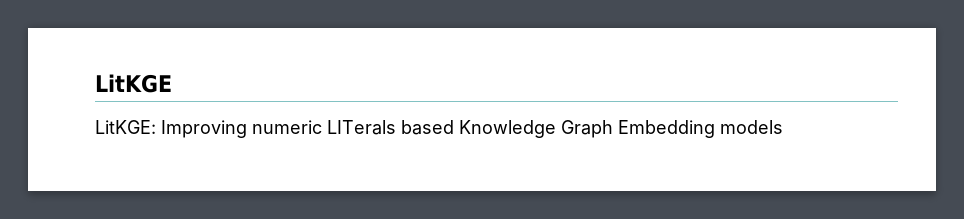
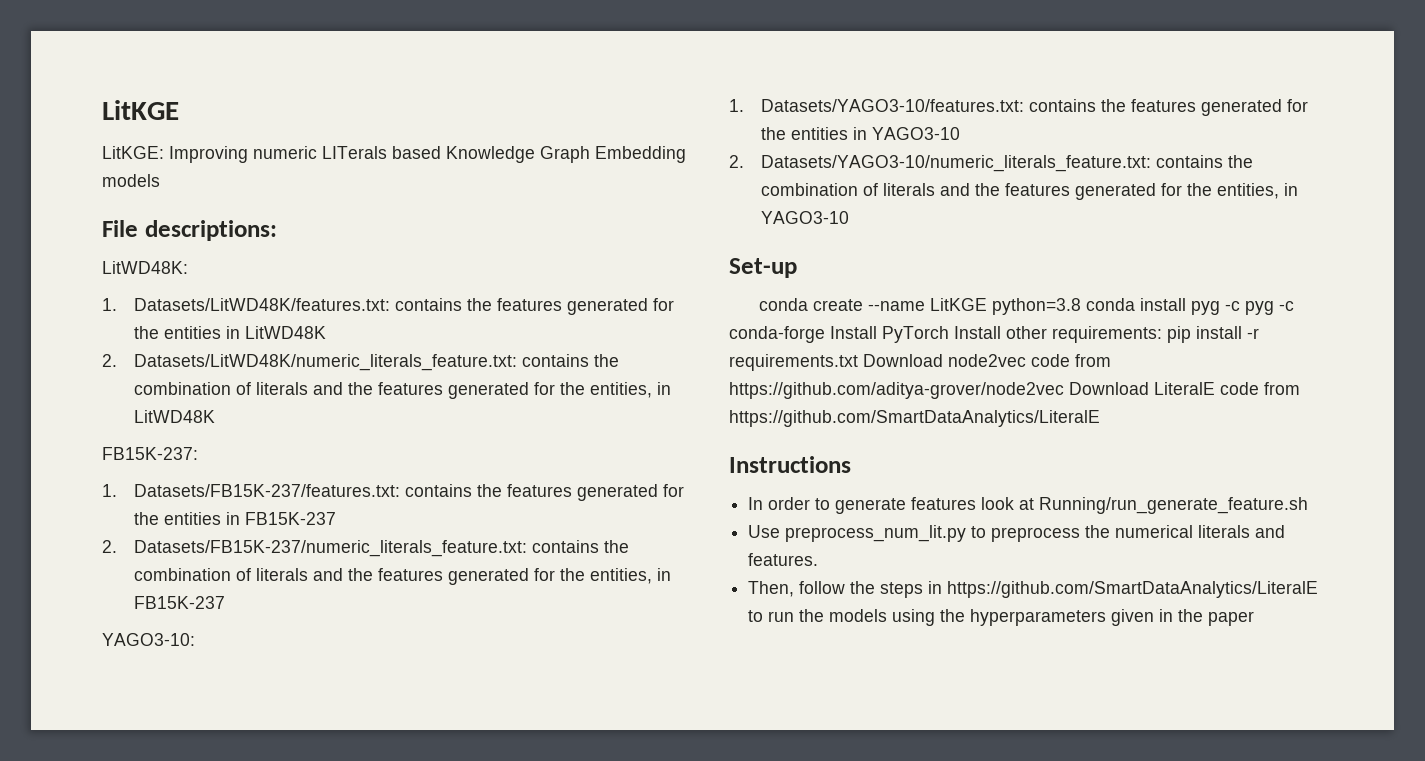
(783, 127) none -> [102,220,277,241] [102,261,188,274] [102,298,674,315] [133,326,326,339] [102,354,619,371] [133,382,671,399] [133,410,215,423] [102,447,198,460] [102,484,684,501] [133,512,336,525] [102,540,629,557] [133,568,671,585] [133,596,225,609] [102,633,195,646] [729,99,1308,116] [760,127,960,140] [729,155,1253,172] [760,183,1298,200] [760,211,849,224] [729,258,797,278] [758,298,1294,315] [729,326,1259,343] [729,354,1111,371] [729,382,1300,399] [729,410,1100,427] [729,456,851,473] [748,497,1309,514] [748,525,1286,542] [748,553,819,566] [748,581,1319,598] [748,609,1255,626] // File descriptions: // LitWD48K: // 1. Datasets/LitWD48K/features.txt: contains the features generated for the entities in LitWD48K // 2. Datasets/LitWD48K/numeric_literals_feature.txt: contains the combination of literals and the features generated for the entities, in LitWD48K // FB15K-237: // 1. Datasets/FB15K-237/features.txt: contains the features generated for the entities in FB15K-237 // 2. Datasets/FB15K-237/numeric_literals_feature.txt: contains the combination of literals and the features generated for the entities, in FB15K-237 // YAGO3-10: // 1. Datasets/YAGO3-10/features.txt: contains the features generated for the entities in YAGO3-10 // 2. Datasets/YAGO3-10/numeric_literals_feature.txt: contains the combination of literals and the features generated for the entities, in YAGO3-10 // Set-up // conda create --name LitKGE python=3.8 conda install pyg -c pyg -c conda-forge Install PyTorch Install other requirements: pip install -r requirements.txt Download node2vec code from https://github.com/aditya-grover/node2vec Download LiteralE code from https://github.com/SmartDataAnalytics/LiteralE // Instructions // In order to generate features look at Running/run_generate_feature.sh // Use preprocess_num_lit.py to preprocess the numerical literals and features. // Then, follow the steps in https://github.com/SmartDataAnalytics/LiteralE to run the models using the hyperparameters given in the paper

